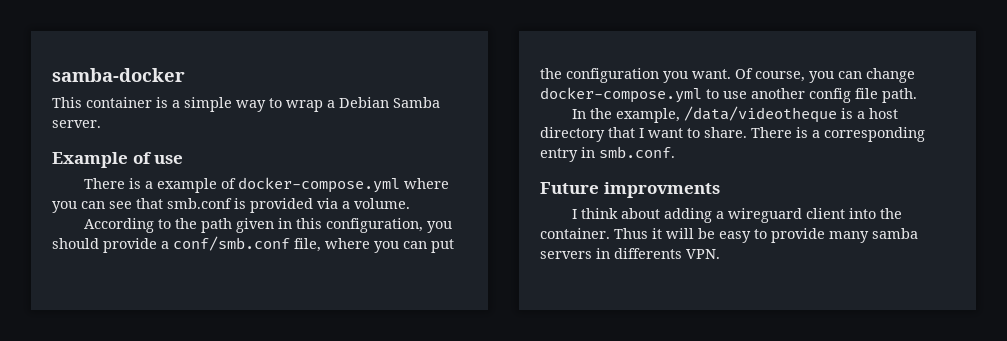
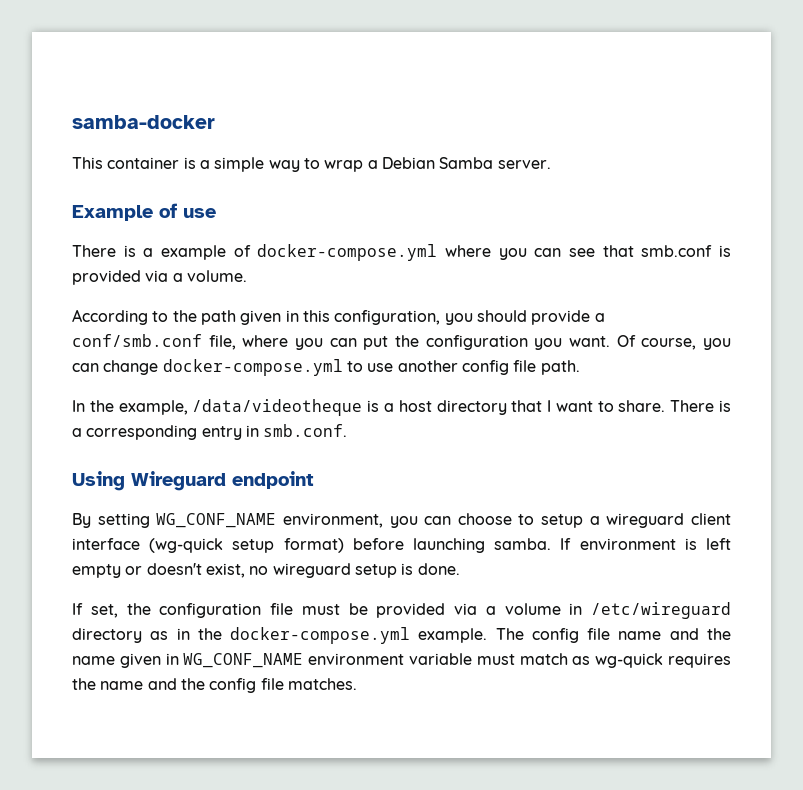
[540,182,720,198] [571,208,902,223] [540,228,918,243] [540,248,720,259] Future improvments // I think about adding a wireguard client into the container. Thus it will be easy to provide many samba servers in differents VPN. -> [72,471,314,491] [72,513,731,528] [72,538,731,553] [72,563,460,578] [72,602,731,619] [72,627,731,644] [72,653,731,668] [72,678,357,693] Using Wireguard endpoint // By setting WG_CONF_NAME environment, you can choose to setup a wireguard client interface (wg-quick setup format) before launching samba. If environment is left empty or doesn't exist, no wireguard setup is done. // If set, the configuration file must be provided via a volume in /etc/wireguard directory as in the docker-compose.yml example. The config file name and the name given in WG_CONF_NAME environment variable must match as wg-quick requires the name and the config file matches.

